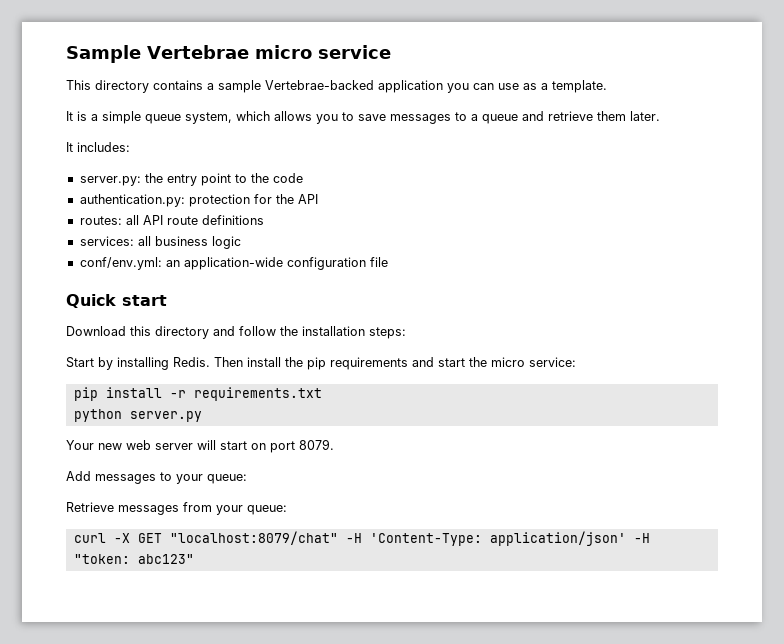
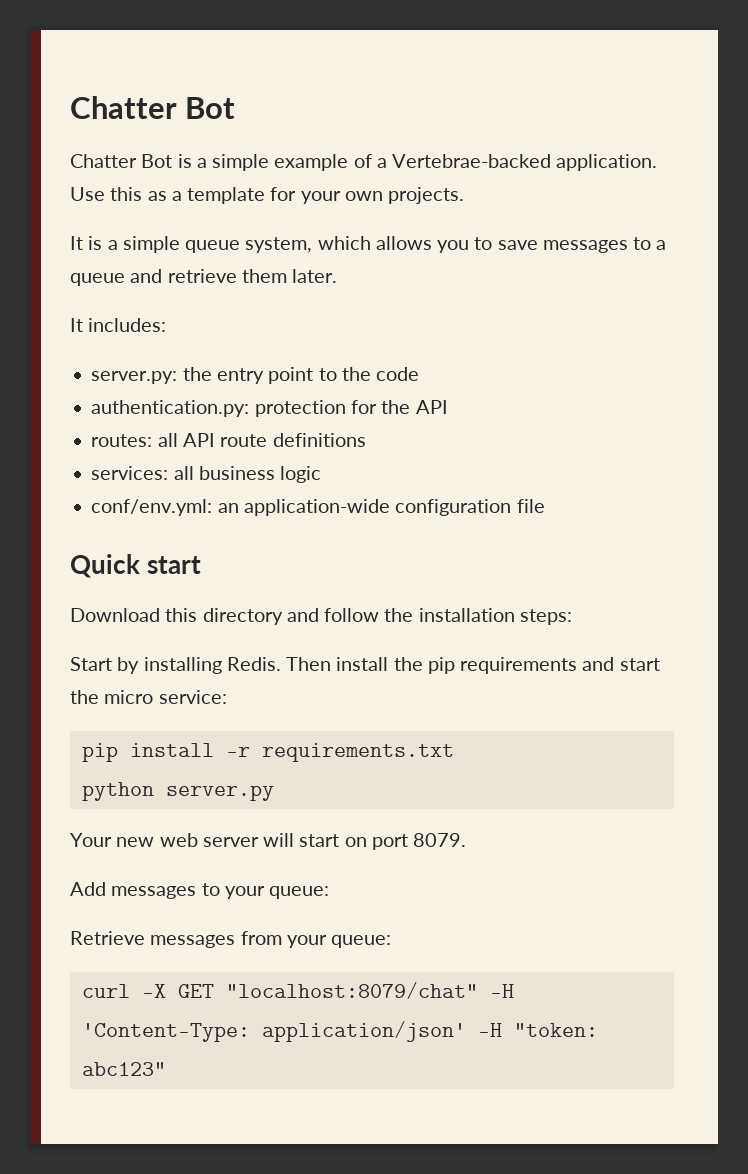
[66,45,391,63] [66,80,607,93] Sample Vertebrae micro service // This directory contains a sample Vertebrae-backed application you can use as a template. -> [70,96,236,119] [70,154,658,171] [70,187,465,204] Chatter Bot // Chatter Bot is a simple example of a Vertebrae-backed application. Use this as a template for your own projects.

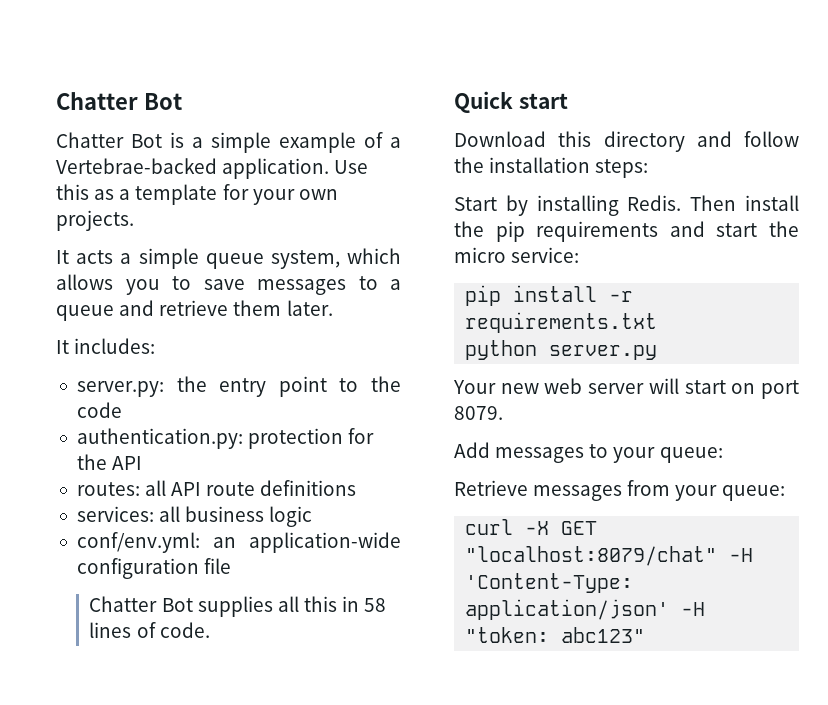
[88,236,103,250] is -> [76,250,114,264] acts
(545, 506) none -> [89,596,387,617] [89,622,210,638] // Chatter Bot supplies all this in 58 lines of code.

